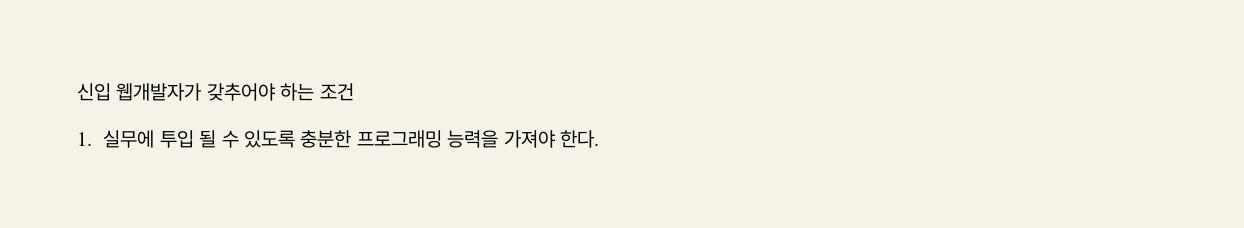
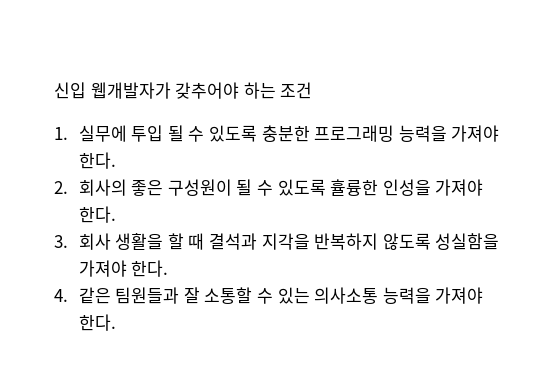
(599, 139) none -> [54,179,484,196] [78,206,116,223] [54,233,500,250] [78,260,169,277] [54,287,484,304] [78,314,116,331] // 2. 회사의 좋은 구성원이 될 수 있도록 휼륭한 인성을 가져야 한다. // 3. 회사 생활을 할 때 결석과 지각을 반복하지 않도록 성실함을 가져야 한다. // 4. 같은 팀원들과 잘 소통할 수 있는 의사소통 능력을 가져야 한다.

